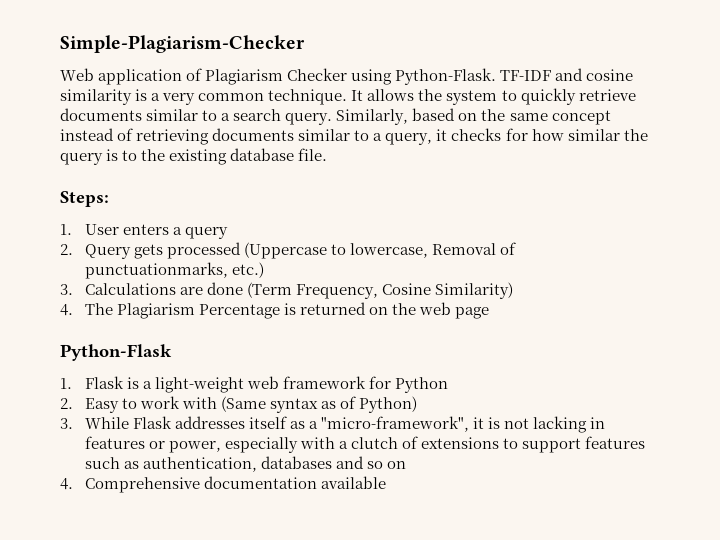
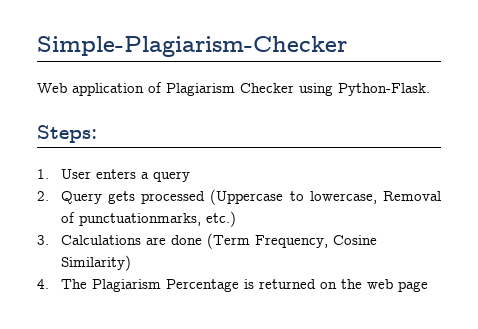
[500,68,634,81] [60,88,636,105] [60,108,611,125] [60,128,648,145] [60,148,328,165] TF-IDF and cosine similarity is a very common technique. It allows the system to quickly retrieve documents similar to a search query. Similarly, based on the same concept instead of retrieving documents similar to a query, it checks for how similar the query is to the existing database file. -> (430, 89) none
[60,344,172,361] [60,376,449,393] [60,396,418,413] [60,416,606,433] [84,436,646,453] [84,456,407,472] [60,476,386,493] // Python-Flask // 1. Flask is a light-weight web framework for Python // 2. Easy to work with (Same syntax as of Python) // 3. While Flask addresses itself as a "micro-framework", it is not lacking in features or power, especially with a clutch of extensions to support features such as authentication, databases and so on // 4. Comprehensive documentation available -> (428, 286) none

